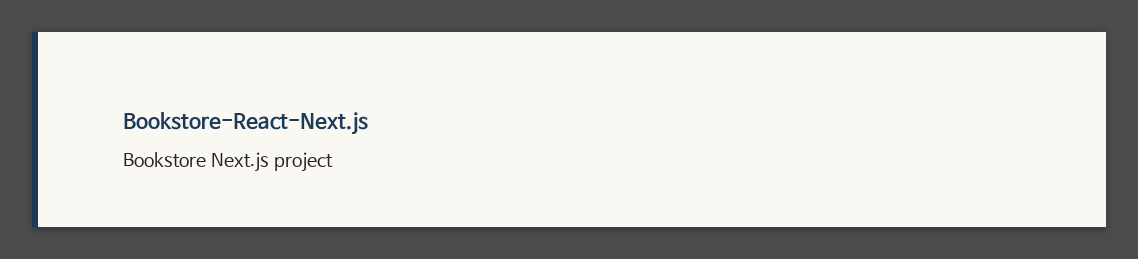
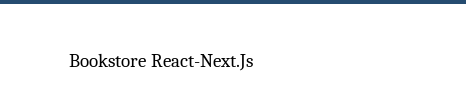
[123,112,368,135] [123,152,333,172] Bookstore-React-Next.js // Bookstore Next.js project -> [69,53,254,71] Bookstore React-Next.Js

